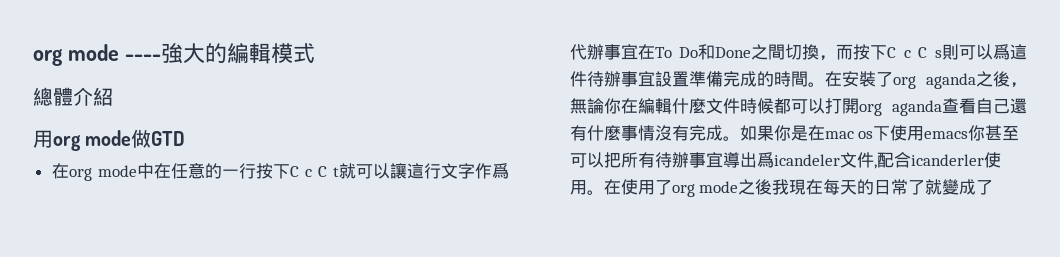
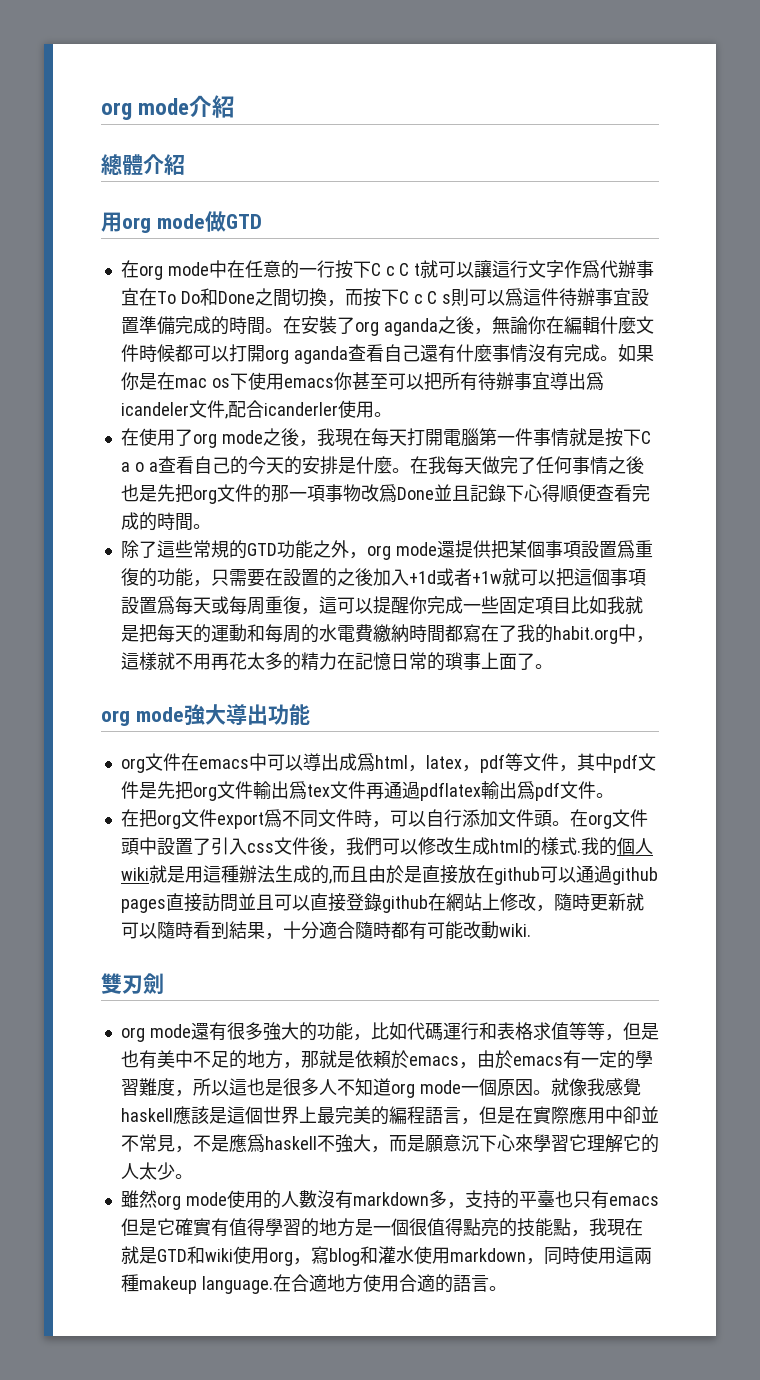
[33,43,315,66] org mode ----強大的編輯模式 -> [101,95,236,120] org mode介紹
(604, 192) none -> (392, 414) //
(773, 187) none -> [298,440,317,447] ，
[857,179,994,195] 的日常了就變成了 -> [406,428,651,447] [120,456,644,475] [120,484,650,504] [120,512,211,531] [120,540,653,560] [120,568,646,587] [120,596,643,615] [120,624,654,644] [120,652,553,671] [101,704,310,726] [120,753,656,773] [120,781,614,801] [120,809,648,829] [120,837,653,856] [120,865,658,885] [120,893,644,913] [120,921,531,940] [101,973,164,994] [120,1022,659,1042] [120,1050,653,1069] [120,1078,641,1098] [120,1106,659,1125] [120,1134,659,1153] [120,1162,193,1180] [120,1190,659,1210] [120,1218,643,1237] [120,1246,652,1266] [120,1274,507,1294] 打開電腦第一件事情就是按下C a o a查看自己的今天的安排是什麼。在我每天做完了任何事情之後也是先把org文件的那一項事物改爲Done並且記錄下心得順便查看完成的時間。 // 除了這些常規的GTD功能之外，org mode還提供把某個事項設置爲重復的功能，只需要在設置的之後加入+1d或者+1w就可以把這個事項設置爲每天或每周重復，這可以提醒你完成一些固定項目比如我就是把每天的運動和每周的水電費繳納時間都寫在了我的habit.org中，這樣就不用再花太多的精力在記憶日常的瑣事上面了。 // org mode強大導出功能 // org文件在emacs中可以導出成爲html，latex，pdf等文件，其中pdf文件是先把org文件輸出爲tex文件再通過pdflatex輸出爲pdf文件。 // 在把org文件export爲不同文件時，可以自行添加文件頭。在org文件頭中設置了引入css文件後，我們可以修改生成html的樣式.我的個人wiki就是用這種辦法生成的,而且由於是直接放在github可以通過github pages直接訪問並且可以直接登錄github在網站上修改，隨時更新就可以隨時看到結果，十分適合隨時都有可能改動wiki. // 雙刃劍 // org mode還有很多強大的功能，比如代碼運行和表格求值等等，但是也有美中不足的地方，那就是依賴於emacs，由於emacs有一定的學習難度，所以這也是很多人不知道org mode一個原因。就像我感覺haskell應該是這個世界上最完美的編程語言，但是在實際應用中卻並不常見，不是應爲haskell不強大，而是願意沉下心來學習它理解它的人太少。 // 雖然org mode使用的人數沒有markdown多，支持的平臺也只有emacs但是它確實有值得學習的地方是一個很值得點亮的技能點，我現在就是GTD和wiki使用org，寫blog和灌水使用markdown，同時使用這兩種makeup language.在合適地方使用合適的語言。

